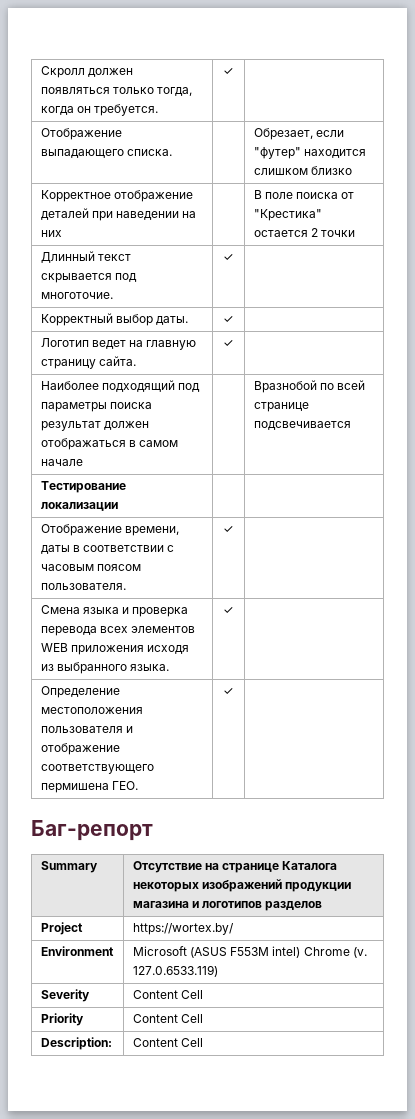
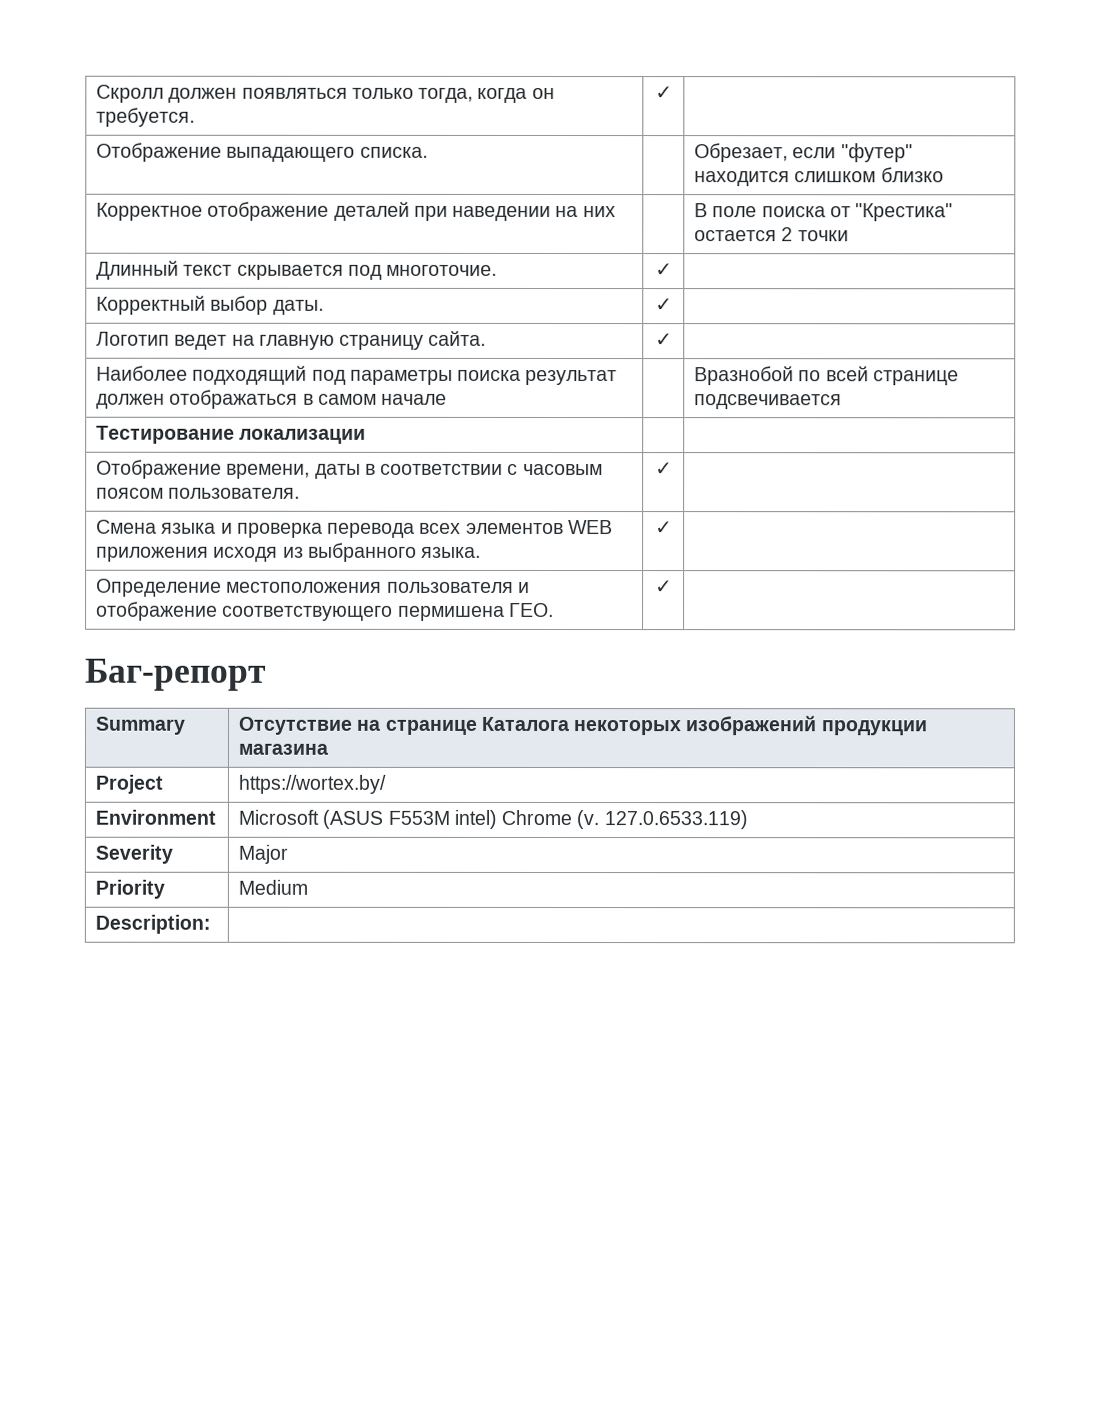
[191,901,323,911] и логотипов разделов -> (329, 749) none
[132,990,203,999] Content Cell -> [238,844,289,864] Major
[132,1014,203,1023] Content Cell -> [238,879,309,895] Medium
[132,1038,203,1047] Content Cell -> (212, 924) none

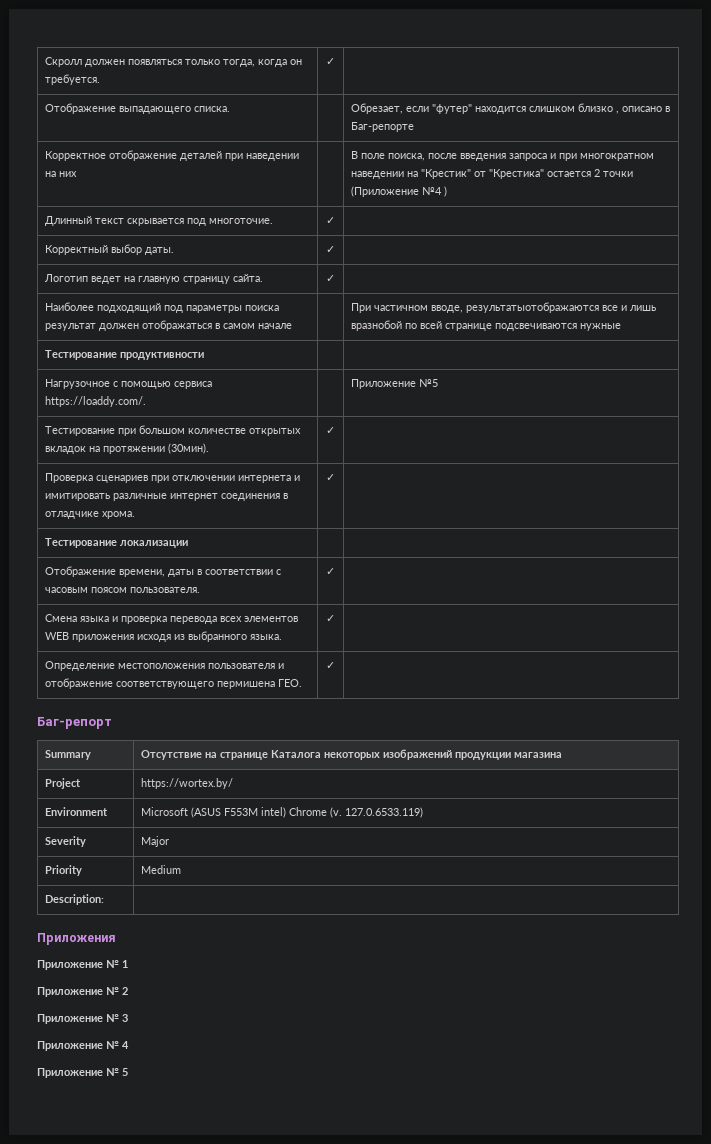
(944, 175) none -> [615,106,670,114] [350,122,414,132] , описано в Баг-репорте
[761,206,826,218] поиска -> [387,153,654,161] [350,169,471,179] поиска, после введения запроса и при многократном наведении на "Крестик"
(849, 236) none -> [350,186,447,197] (Приложение №4 )
[694,366,959,386] [694,394,843,410] Вразнобой по всей странице подсвечивается -> [350,302,656,313] [350,320,621,331] [44,350,204,360] [44,379,212,389] [44,396,146,407] [350,379,438,389] [44,425,301,436] [44,443,209,454] [326,427,335,434] [44,473,300,483] [44,493,288,501] [44,511,135,519] [326,474,335,481] При частичном вводе, результатыотображаются все и лишь вразнобой по всей странице подсвечиваются нужные // Тестирование продуктивности | | // Нагрузочное с помощью сервиса https://loaddy.com/. | | Приложение №5 // Тестирование при большом количестве открытых вкладок на протяжении (30мин). | ✓ | // Проверка сценариев при отключении интернета и имитировать различные интернет соединения в отладчике хрома. | ✓ |
(212, 924) none -> [37,933,116,945] [37,960,128,970] [37,987,128,997] [37,1014,128,1024] [37,1041,129,1051] [37,1068,128,1078] // Приложения // Приложение № 1 // Приложение № 2 // Приложение № 3 // Приложение № 4 // Приложение № 5

